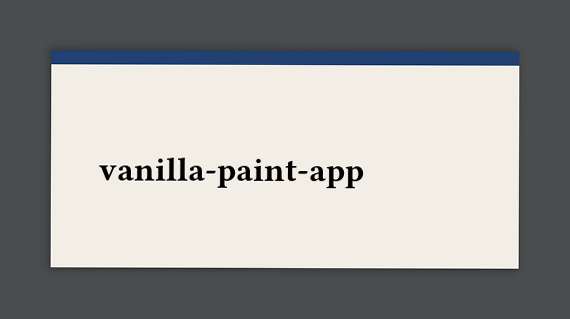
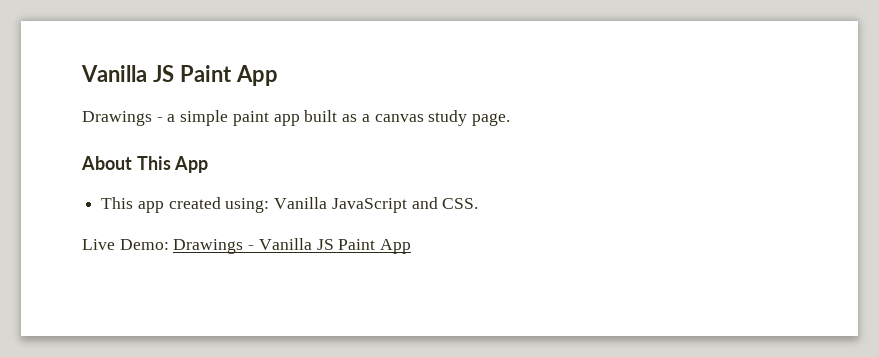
[98,157,365,189] vanilla-paint-app -> [81,65,278,86] [82,110,510,126] [81,156,209,173] [101,197,479,213] [82,238,412,254] Vanilla JS Paint App // Drawings - a simple paint app built as a canvas study page. // About This App // This app created using: Vanilla JavaScript and CSS. // Live Demo: Drawings - Vanilla JS Paint App

